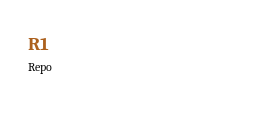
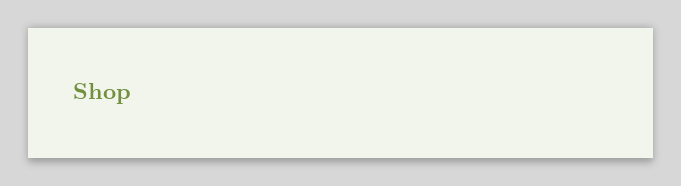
[28,37,49,50] [28,63,52,74] R1 // Repo -> [73,83,131,104] Shop

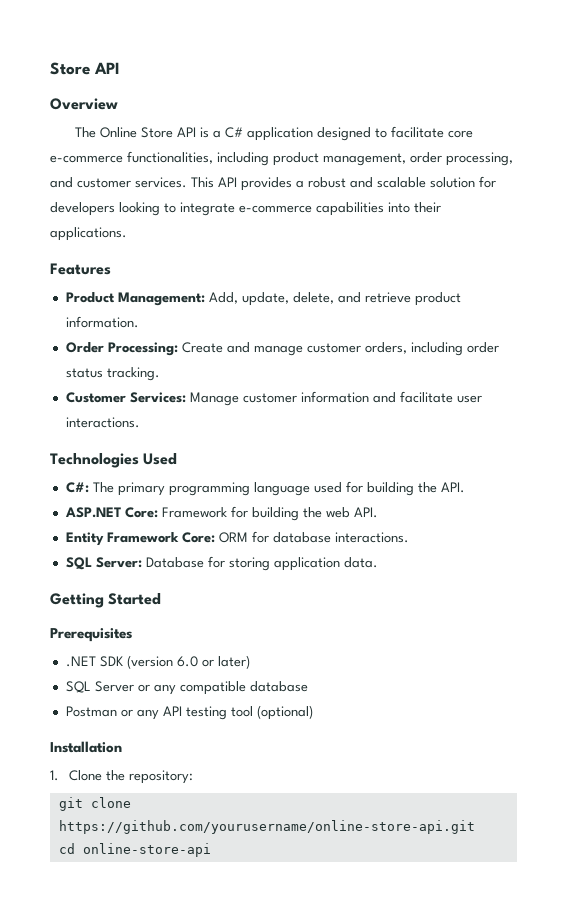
[73,83,131,104] Shop -> [50,62,120,75] [50,98,118,110] [74,126,473,141] [50,151,513,166] [50,176,496,191] [50,202,441,216] [50,227,127,241] [50,263,111,275] [65,292,461,306] [65,316,139,328] [65,342,499,356] [65,367,160,381] [65,391,482,406] [65,417,140,428] [50,453,178,468] [65,481,465,496] [64,506,378,521] [65,531,409,546] [65,556,378,571] [50,593,162,608] [50,628,132,642] [65,655,250,669] [65,681,308,695] [65,705,313,720] [50,741,122,753] [50,770,194,784] [58,797,131,811] [58,820,475,834] [58,843,211,857] Store API // Overview // The Online Store API is a C# application designed to facilitate core e-commerce functionalities, including product management, order processing, and customer services. This API provides a robust and scalable solution for developers looking to integrate e-commerce capabilities into their applications. // Features // Product Management: Add, update, delete, and retrieve product information. // Order Processing: Create and manage customer orders, including order status tracking. // Customer Services: Manage customer information and facilitate user interactions. // Technologies Used // C#: The primary programming language used for building the API. // ASP.NET Core: Framework for building the web API. // Entity Framework Core: ORM for database interactions. // SQL Server: Database for storing application data. // Getting Started // Prerequisites // .NET SDK (version 6.0 or later) // SQL Server or any compatible database // Postman or any API testing tool (optional) // Installation // 1. Clone the repository: // git clone https://github.com/yourusername/online-store-api.git // cd online-store-api

